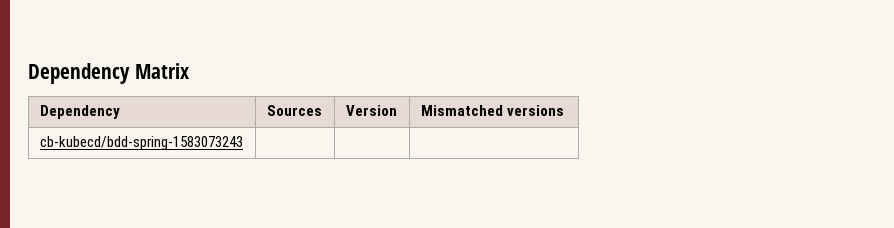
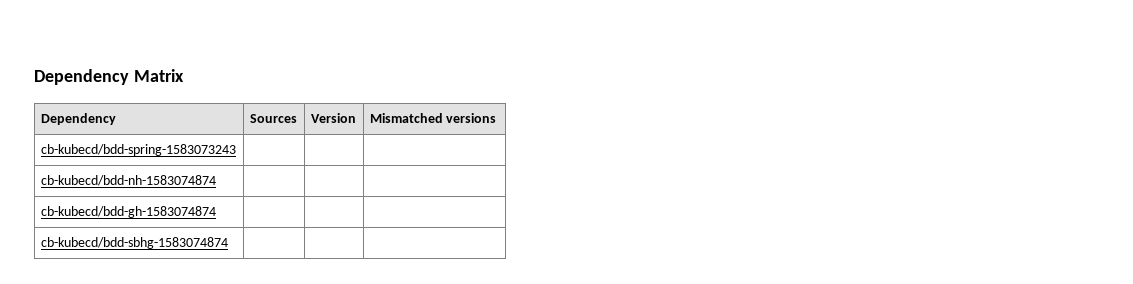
(243, 143) none -> [40,175,216,186] [40,206,216,218] [40,237,228,249] // cb-kubecd/bdd-nh-1583074874 | | | // cb-kubecd/bdd-gh-1583074874 | | | // cb-kubecd/bdd-sbhg-1583074874 | | |

